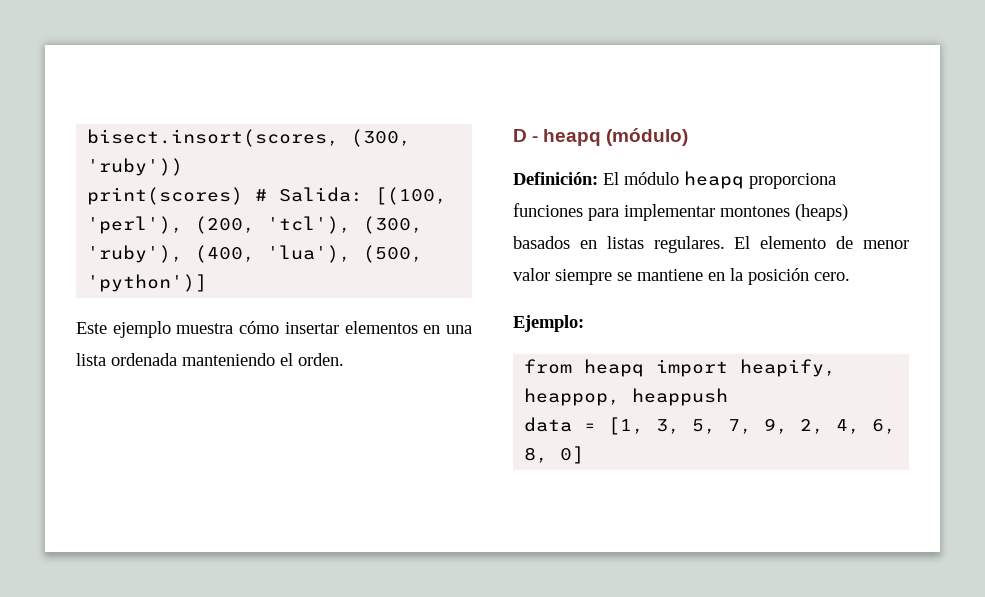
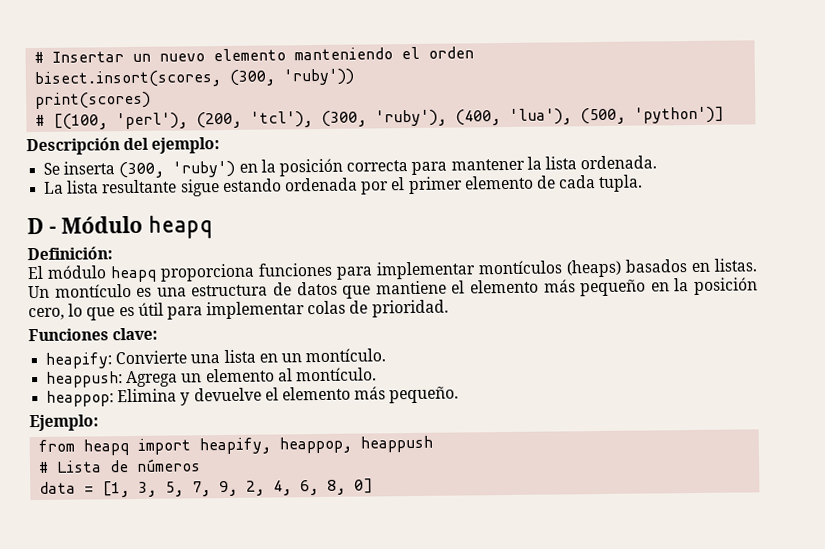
(87, 138) none -> [34,46,475,64] # Insertar un nuevo elemento manteniendo el orden //
[255,187,364,202] # Salida: -> [35,114,46,127] // #
[76,321,473,338] [76,353,344,366] Este ejemplo muestra cómo insertar elementos en una lista ordenada manteniendo el orden. -> [26,137,221,156] [43,155,658,179] [43,174,644,197] Descripción del ejemplo: // Se inserta (300, 'ruby') en la posición correcta para mantener la lista ordenada. // La lista resultante sigue estando ordenada por el primer elemento de cada tupla.
[543,128,689,146] heapq (módulo) -> [61,215,214,239] Módulo heapq
(598, 178) none -> (113, 253) //
[720,206,790,217] montones -> [478,260,562,275] montículos
[606,236,909,253] [513,268,850,285] listas regulares. El elemento de menor valor siempre se mantiene en la posición cero. -> [714,258,757,272] [28,277,759,299] [28,299,449,321] [28,327,159,342] [45,348,387,369] [46,367,377,388] [46,386,460,407] listas. Un montículo es una estructura de datos que mantiene el elemento más pequeño en la posición cero, lo que es útil para implementar colas de prioridad. // Funciones clave: // heapify: Convierte una lista en un montículo. // heappush: Agrega un elemento al montículo. // heappop: Elimina y devuelve el elemento más pequeño.
(729, 397) none -> [38,458,202,473] // # Lista de números

